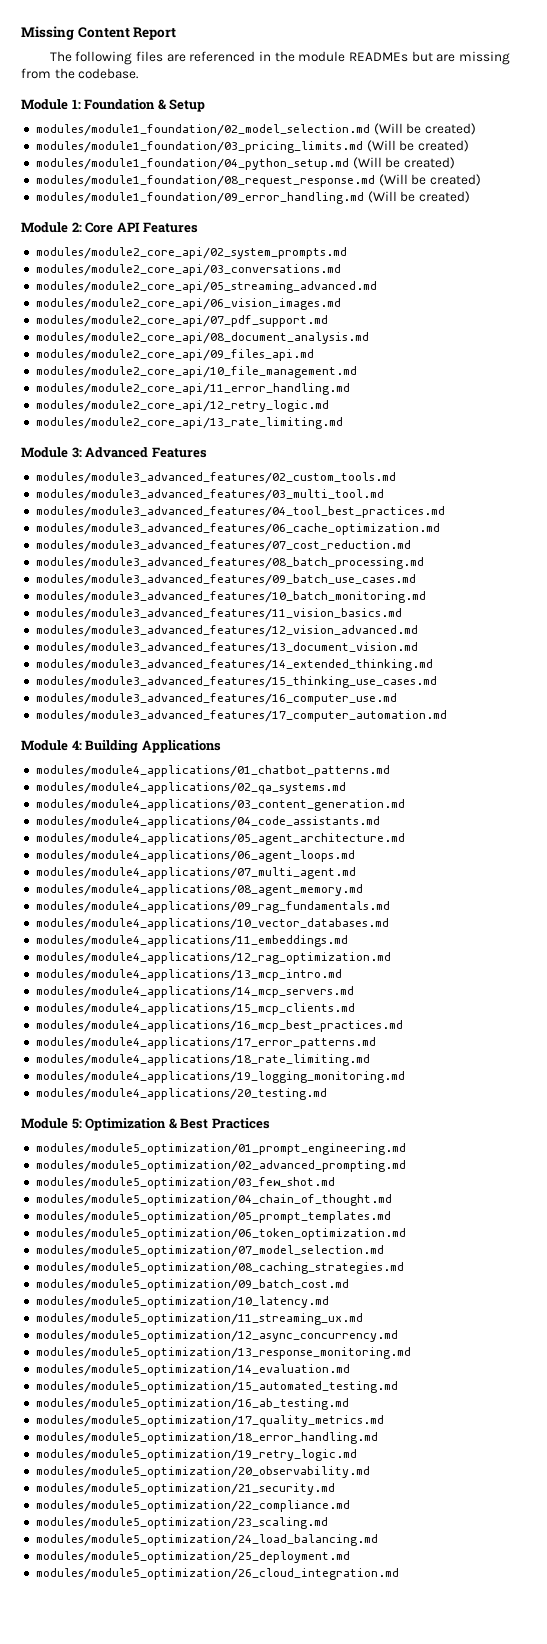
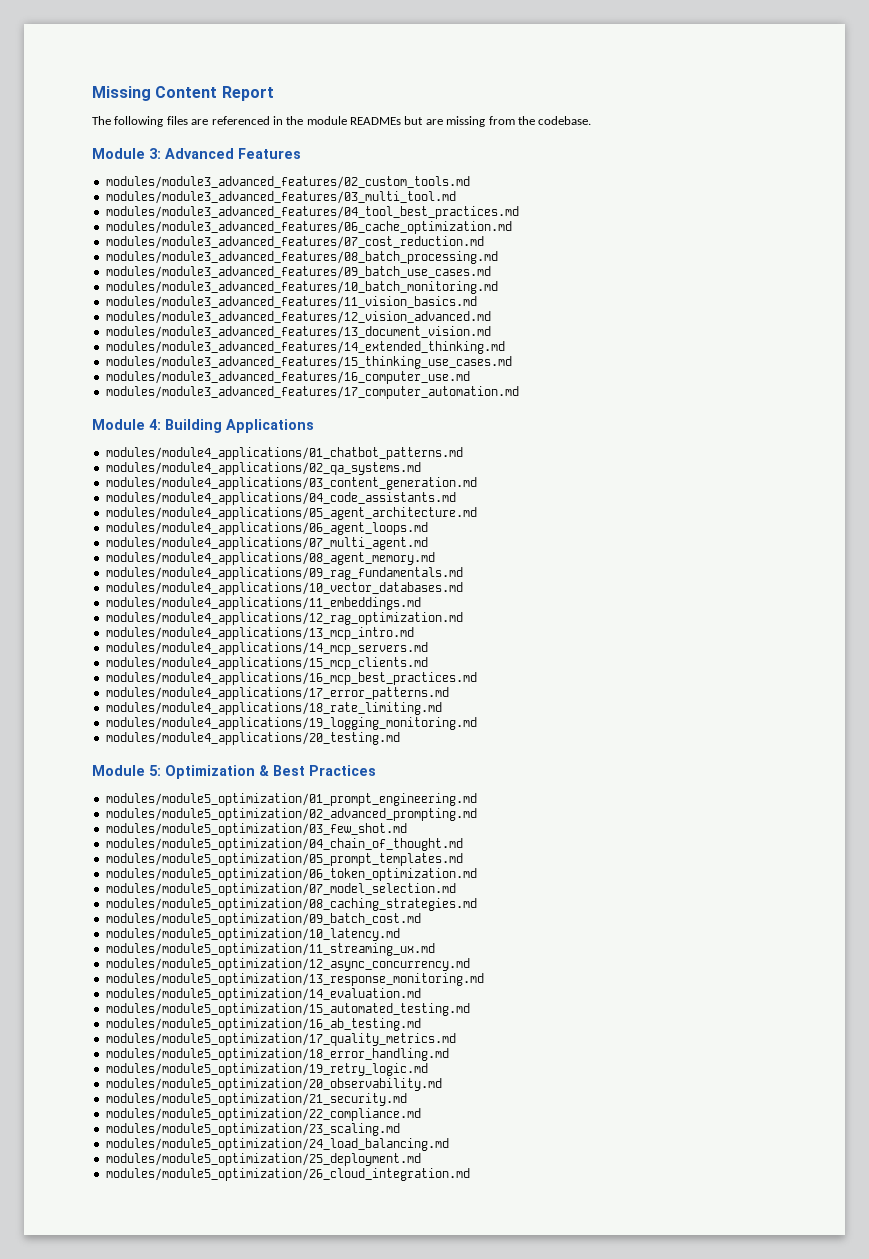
[21,99,206,112] [35,123,476,136] [35,140,469,153] [35,157,455,170] [35,174,481,187] [35,191,470,204] [21,222,199,233] [35,247,347,259] [35,264,341,276] [35,281,377,293] [35,298,341,310] [35,315,328,327] [35,332,369,344] [35,349,314,361] [35,366,357,378] [35,383,350,395] [35,400,329,412] [35,417,343,429] // Module 1: Foundation & Setup // modules/module1_foundation/02_model_selection.md (Will be created) // modules/module1_foundation/03_pricing_limits.md (Will be created) // modules/module1_foundation/04_python_setup.md (Will be created) // modules/module1_foundation/08_request_response.md (Will be created) // modules/module1_foundation/09_error_handling.md (Will be created) // Module 2: Core API Features // modules/module2_core_api/02_system_prompts.md // modules/module2_core_api/03_conversations.md // modules/module2_core_api/05_streaming_advanced.md // modules/module2_core_api/06_vision_images.md // modules/module2_core_api/07_pdf_support.md // modules/module2_core_api/08_document_analysis.md // modules/module2_core_api/09_files_api.md // modules/module2_core_api/10_file_management.md // modules/module2_core_api/11_error_handling.md // modules/module2_core_api/12_retry_logic.md // modules/module2_core_api/13_rate_limiting.md -> (592, 120) none

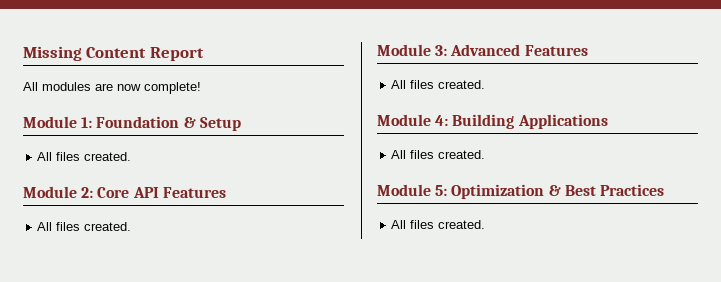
[92,116,592,127] [92,148,301,159] [105,176,470,189] [105,191,456,204] [105,206,519,219] [105,221,512,234] [105,236,484,249] [105,251,498,264] [105,266,491,279] [105,281,498,294] [105,296,477,309] [105,311,491,324] [105,326,491,339] [105,341,505,354] [105,356,512,369] [105,371,470,384] [105,386,519,399] [92,419,314,433] [105,447,463,460] [105,462,421,475] [105,477,477,490] [105,492,456,505] [105,507,477,520] [105,522,428,535] [105,537,428,550] [105,552,435,565] [105,567,463,580] [105,582,463,595] [105,597,421,610] [105,612,463,625] [105,627,414,640] [105,642,428,655] [105,657,428,670] [105,672,477,685] [105,687,449,700] [105,702,442,715] [105,717,477,730] [105,732,400,745] The following files are referenced in the module READMEs but are missing from the codebase. // Module 3: Advanced Features // modules/module3_advanced_features/02_custom_tools.md // modules/module3_advanced_features/03_multi_tool.md // modules/module3_advanced_features/04_tool_best_practices.md // modules/module3_advanced_features/06_cache_optimization.md // modules/module3_advanced_features/07_cost_reduction.md // modules/module3_advanced_features/08_batch_processing.md // modules/module3_advanced_features/09_batch_use_cases.md // modules/module3_advanced_features/10_batch_monitoring.md // modules/module3_advanced_features/11_vision_basics.md // modules/module3_advanced_features/12_vision_advanced.md // modules/module3_advanced_features/13_document_vision.md // modules/module3_advanced_features/14_extended_thinking.md // modules/module3_advanced_features/15_thinking_use_cases.md // modules/module3_advanced_features/16_computer_use.md // modules/module3_advanced_features/17_computer_automation.md // Module 4: Building Applications // modules/module4_applications/01_chatbot_patterns.md // modules/module4_applications/02_qa_systems.md // modules/module4_applications/03_content_generation.md // modules/module4_applications/04_code_assistants.md // modules/module4_applications/05_agent_architecture.md // modules/module4_applications/06_agent_loops.md // modules/module4_applications/07_multi_agent.md // modules/module4_applications/08_agent_memory.md // modules/module4_applications/09_rag_fundamentals.md // modules/module4_applications/10_vector_databases.md // modules/module4_applications/11_embeddings.md // modules/module4_applications/12_rag_optimization.md // modules/module4_applications/13_mcp_intro.md // modules/module4_applications/14_mcp_servers.md // modules/module4_applications/15_mcp_clients.md // modules/module4_applications/16_mcp_best_practices.md // modules/module4_applications/17_error_patterns.md // modules/module4_applications/18_rate_limiting.md // modules/module4_applications/19_logging_monitoring.md // modules/module4_applications/20_testing.md -> [23,82,201,94] [23,116,241,131] [37,152,132,161] [23,186,226,198] [37,222,132,231] [377,44,588,56] [391,80,486,89] [377,114,608,129] [391,150,486,159] All modules are now complete! // Module 1: Foundation & Setup // All files created. // Module 2: Core API Features // All files created. // Module 3: Advanced Features // All files created. // Module 4: Building Applications // All files created.
[105,793,477,806] [105,808,477,821] [105,823,407,836] [105,838,463,851] [105,853,463,866] [105,868,477,881] [105,883,456,896] [105,898,477,911] [105,913,421,926] [105,928,400,941] [105,943,435,956] [105,958,470,971] [105,973,484,986] [105,988,421,1001] [105,1003,470,1016] [105,1018,421,1031] [105,1033,456,1046] [105,1048,449,1061] [105,1063,428,1076] [105,1078,442,1091] [105,1093,407,1106] [105,1108,421,1121] [105,1123,400,1136] [105,1138,449,1151] [105,1153,421,1166] [105,1168,470,1181] modules/module5_optimization/01_prompt_engineering.md // modules/module5_optimization/02_advanced_prompting.md // modules/module5_optimization/03_few_shot.md // modules/module5_optimization/04_chain_of_thought.md // modules/module5_optimization/05_prompt_templates.md // modules/module5_optimization/06_token_optimization.md // modules/module5_optimization/07_model_selection.md // modules/module5_optimization/08_caching_strategies.md // modules/module5_optimization/09_batch_cost.md // modules/module5_optimization/10_latency.md // modules/module5_optimization/11_streaming_ux.md // modules/module5_optimization/12_async_concurrency.md // modules/module5_optimization/13_response_monitoring.md // modules/module5_optimization/14_evaluation.md // modules/module5_optimization/15_automated_testing.md // modules/module5_optimization/16_ab_testing.md // modules/module5_optimization/17_quality_metrics.md // modules/module5_optimization/18_error_handling.md // modules/module5_optimization/19_retry_logic.md // modules/module5_optimization/20_observability.md // modules/module5_optimization/21_security.md // modules/module5_optimization/22_compliance.md // modules/module5_optimization/23_scaling.md // modules/module5_optimization/24_load_balancing.md // modules/module5_optimization/25_deployment.md // modules/module5_optimization/26_cloud_integration.md -> [391,220,486,229] All files created.

